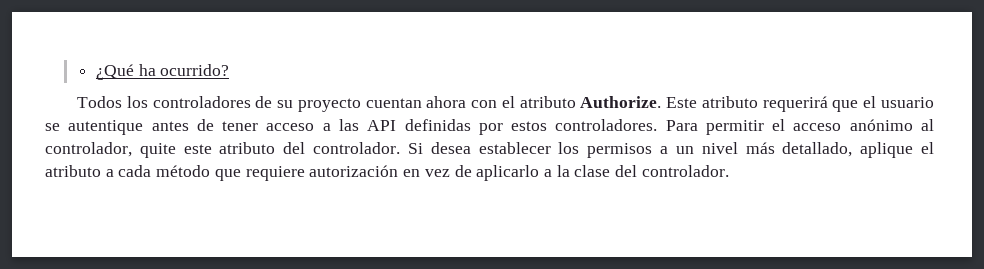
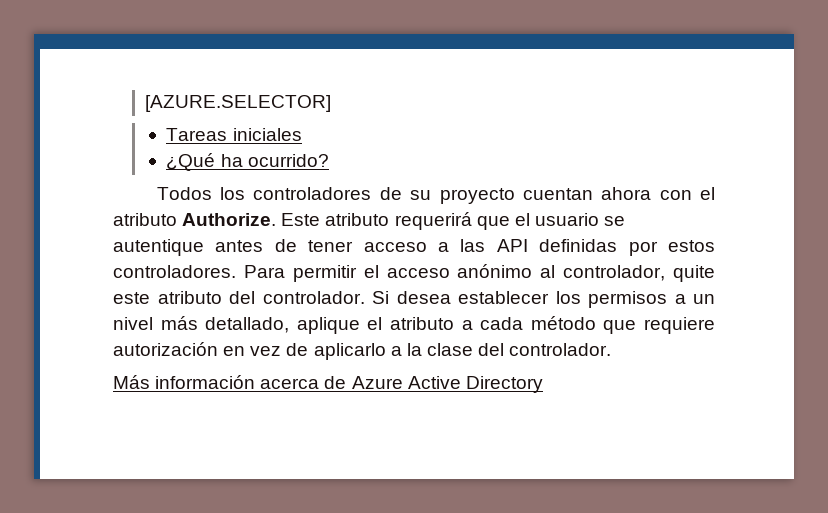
(95, 72) none -> [145,95,332,112] [166,128,302,141] [AZURE.SELECTOR] // Tareas iniciales //
(729, 171) none -> [113,375,543,393] // Más información acerca de Azure Active Directory

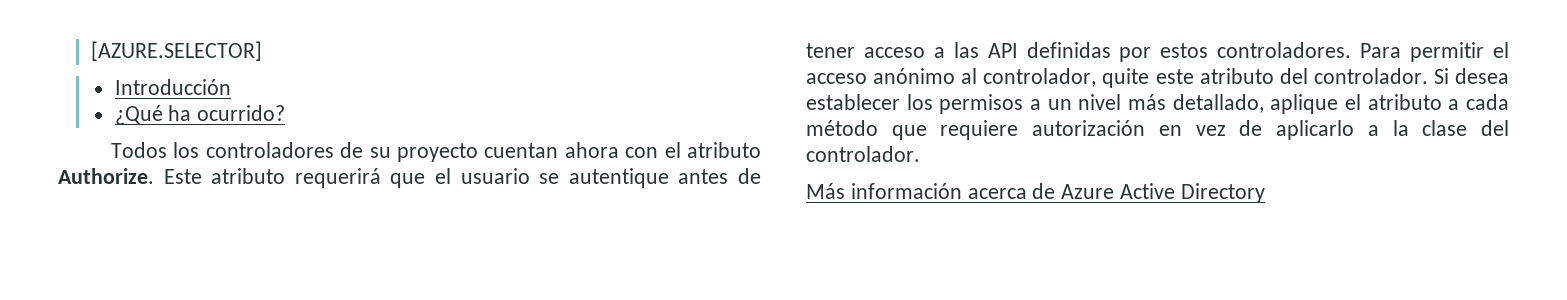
[166,128,302,141] Tareas iniciales -> [114,79,231,95] Introducción

